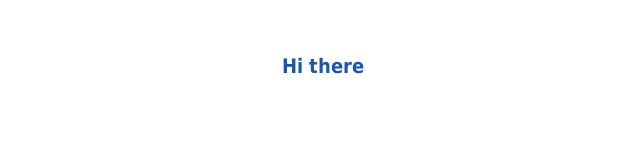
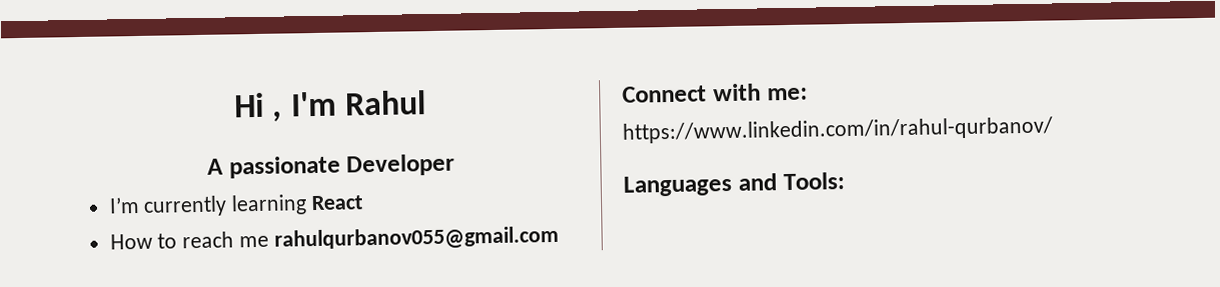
[309,57,364,74] there -> [272,90,426,122] [206,153,456,179] [108,194,365,217] [109,225,559,252] [622,83,808,103] [622,116,1053,144] [623,172,845,197] , I'm Rahul // A passionate Developer // I’m currently learning React // How to reach me rahulqurbanov055@gmail.com // Connect with me: // https://www.linkedin.com/in/rahul-qurbanov/ // Languages and Tools:

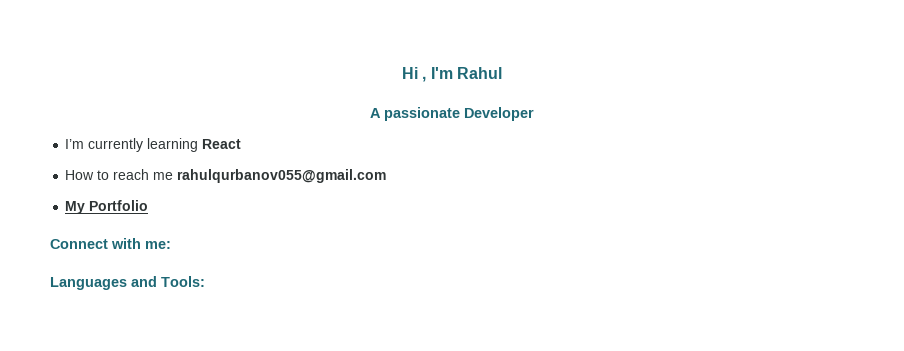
(559, 238) none -> [65,200,149,214] // My Portfolio
[622,116,1053,144] // https://www.linkedin.com/in/rahul-qurbanov/ -> (171, 245) none

